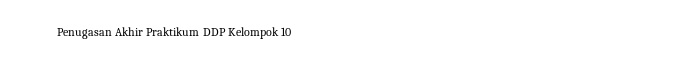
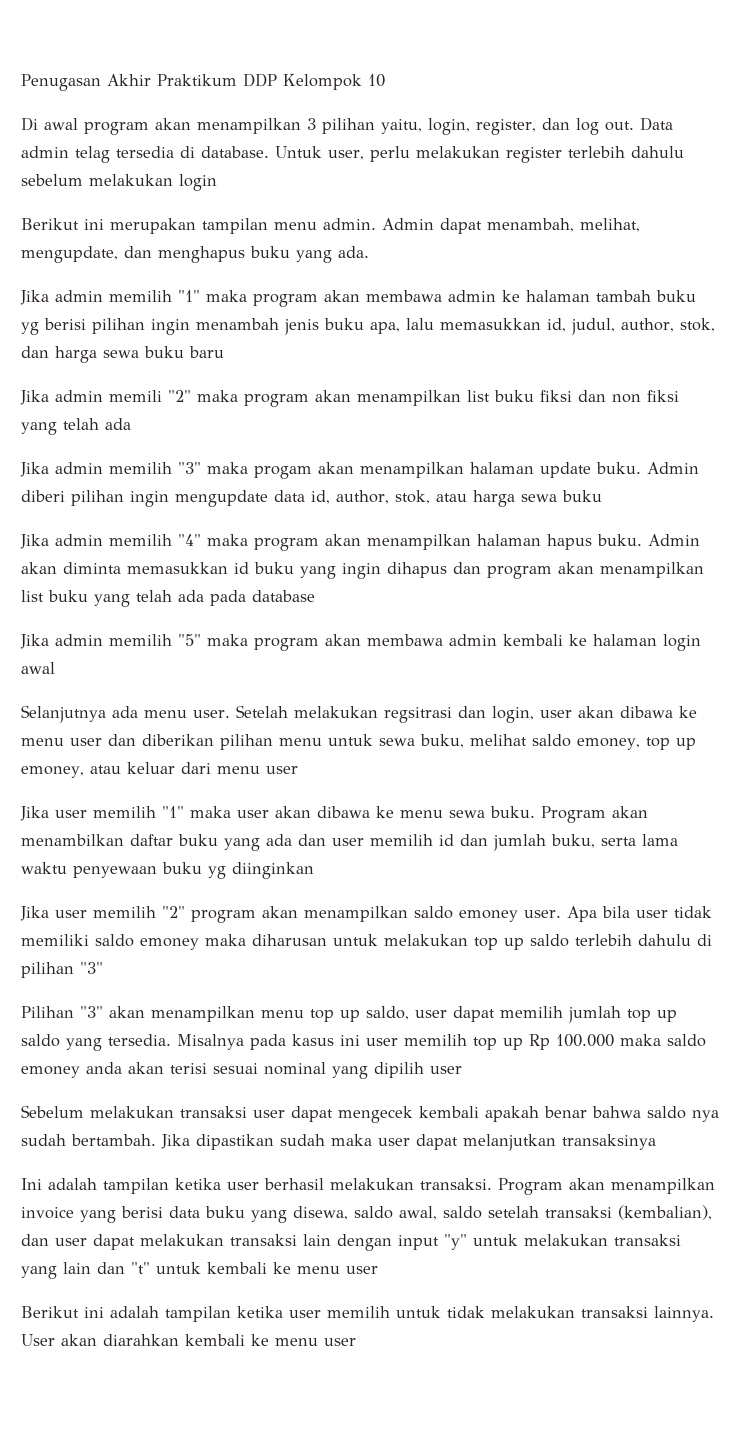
(292, 31) none -> [21,117,673,135] [21,146,684,163] [21,174,217,191] [21,218,640,234] [21,246,369,263] [20,290,696,307] [21,318,715,335] [21,346,224,363] [20,390,679,407] [21,418,131,435] [20,462,699,479] [21,490,602,507] [20,534,700,551] [21,562,704,579] [21,590,315,607] [20,634,701,651] [21,662,55,674] [21,705,697,723] [21,734,696,750] [21,762,298,778] [20,806,648,823] [21,834,678,851] [21,862,314,879] [20,906,712,923] [21,934,712,950] [21,962,103,978] [21,1006,677,1023] [21,1034,706,1051] [21,1062,462,1079] [21,1105,719,1123] [21,1134,656,1151] [21,1178,715,1195] [21,1205,712,1223] [21,1234,681,1251] [21,1262,378,1279] [21,1306,714,1322] [21,1334,356,1346] // Di awal program akan menampilkan 3 pilihan yaitu, login, register, dan log out. Data admin telag tersedia di database. Untuk user, perlu melakukan register terlebih dahulu sebelum melakukan login // Berikut ini merupakan tampilan menu admin. Admin dapat menambah, melihat, mengupdate, dan menghapus buku yang ada. // Jika admin memilih "1" maka program akan membawa admin ke halaman tambah buku yg berisi pilihan ingin menambah jenis buku apa, lalu memasukkan id, judul, author, stok, dan harga sewa buku baru // Jika admin memili "2" maka program akan menampilkan list buku fiksi dan non fiksi yang telah ada // Jika admin memilih "3" maka progam akan menampilkan halaman update buku. Admin diberi pilihan ingin mengupdate data id, author, stok, atau harga sewa buku // Jika admin memilih "4" maka program akan menampilkan halaman hapus buku. Admin akan diminta memasukkan id buku yang ingin dihapus dan program akan menampilkan list buku yang telah ada pada database // Jika admin memilih "5" maka program akan membawa admin kembali ke halaman login awal // Selanjutnya ada menu user. Setelah melakukan regsitrasi dan login, user akan dibawa ke menu user dan diberikan pilihan menu untuk sewa buku, melihat saldo emoney, top up emoney, atau keluar dari menu user // Jika user memilih "1" maka user akan dibawa ke menu sewa buku. Program akan menambilkan daftar buku yang ada dan user memilih id dan jumlah buku, serta lama waktu penyewaan buku yg diinginkan // Jika user memilih "2" program akan menampilkan saldo emoney user. Apa bila user tidak memiliki saldo emoney maka diharusan untuk melakukan top up saldo terlebih dahulu di pilihan "3" // Pilihan "3" akan menampilkan menu top up saldo, user dapat memilih jumlah top up saldo yang tersedia. Misalnya pada kasus ini user memilih top up Rp 100.000 maka saldo emoney anda akan terisi sesuai nominal yang dipilih user // Sebelum melakukan transaksi user dapat mengecek kembali apakah benar bahwa saldo nya sudah bertambah. Jika dipastikan sudah maka user dapat melanjutkan transaksinya // Ini adalah tampilan ketika user berhasil melakukan transaksi. Program akan menampilkan invoice yang berisi data buku yang disewa, saldo awal, saldo setelah transaksi (kembalian), dan user dapat melakukan transaksi lain dengan input "y" untuk melakukan transaksi yang lain dan "t" untuk kembali ke menu user // Berikut ini adalah tampilan ketika user memilih untuk tidak melakukan transaksi lainnya. User akan diarahkan kembali ke menu user

